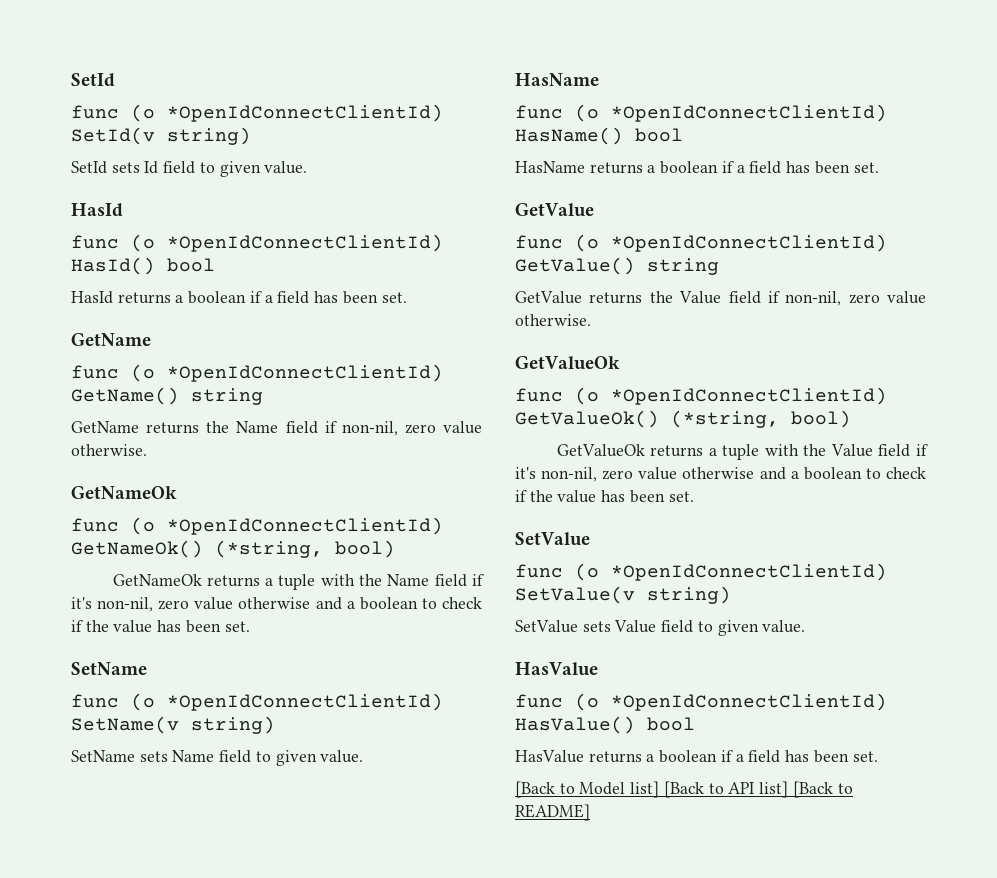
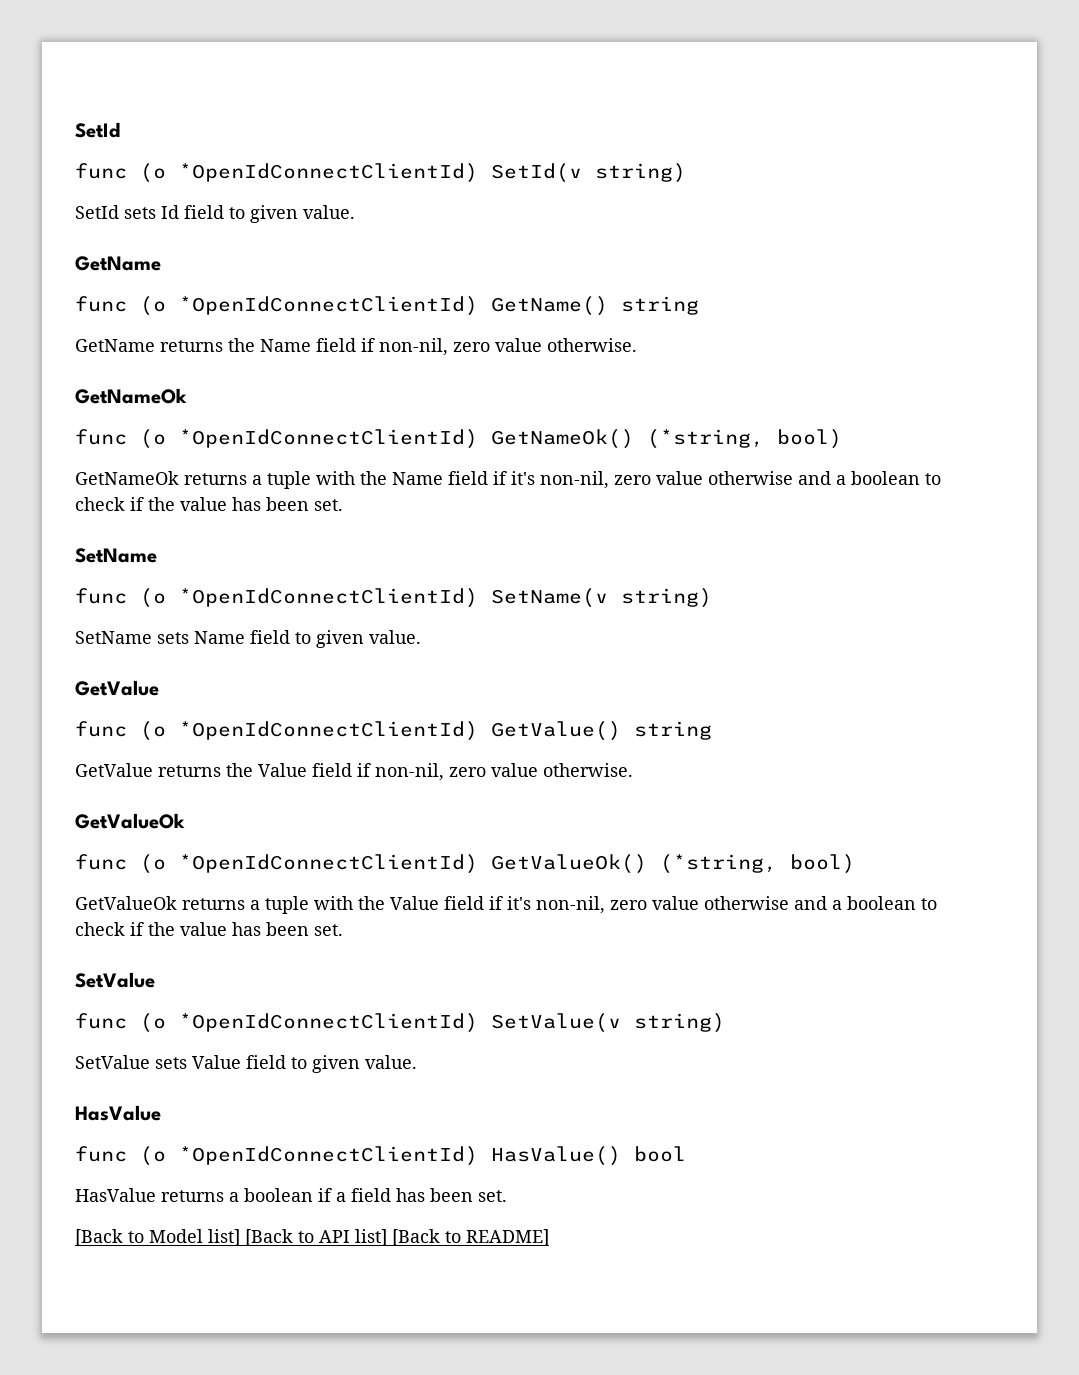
[71,203,123,217] [71,234,443,252] [71,257,215,275] [71,291,407,304] // HasId // func (o *OpenIdConnectClientId) HasId() bool // HasId returns a boolean if a field has been set. -> (355, 212) none
[515,73,599,86] [515,104,887,122] [515,127,683,145] [515,161,879,174] // HasName // func (o *OpenIdConnectClientId) HasName() bool // HasName returns a boolean if a field has been set. -> (421, 637) none

